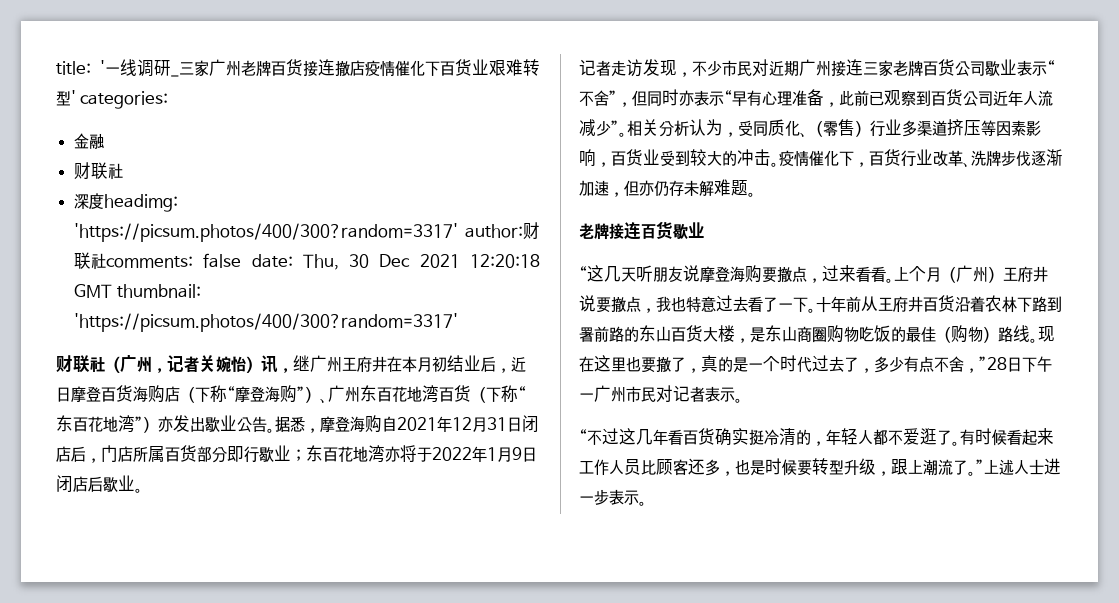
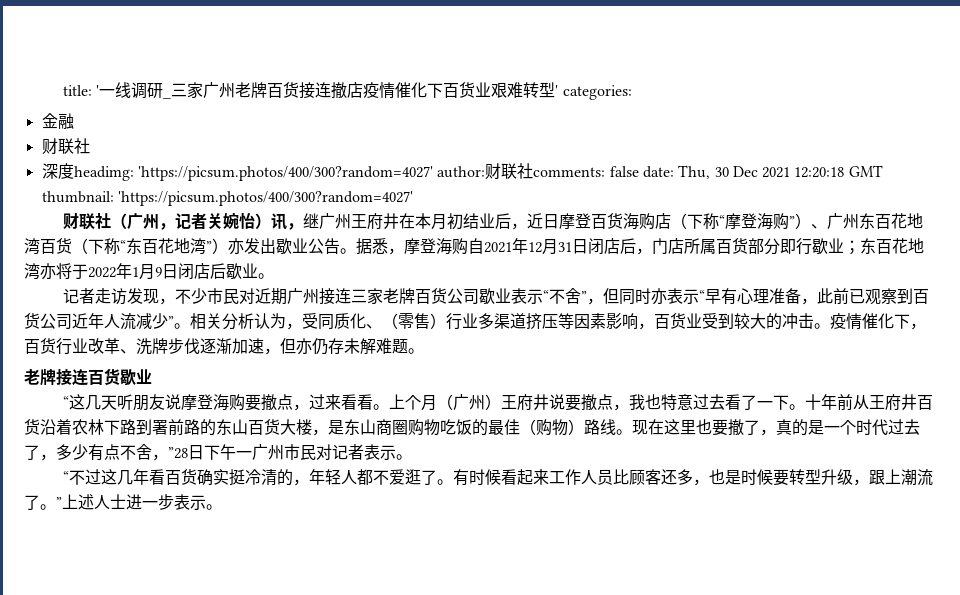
[74,223,459,242] 'https://picsum.photos/400/300?random=3317' -> [137,166,433,181] 'https://picsum.photos/400/300?random=4027'
[74,313,459,332] 'https://picsum.photos/400/300?random=3317' -> [117,191,413,206] 'https://picsum.photos/400/300?random=4027'

